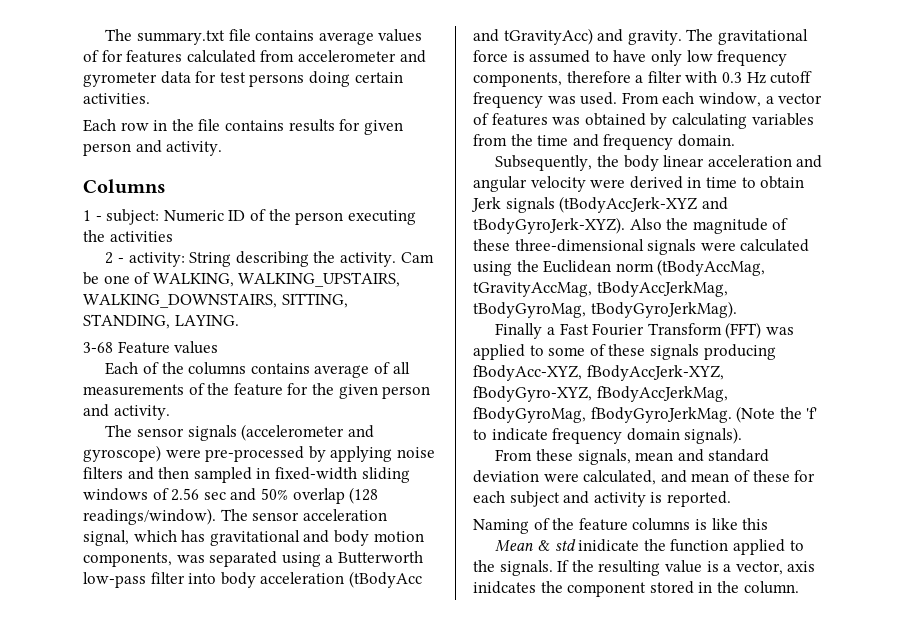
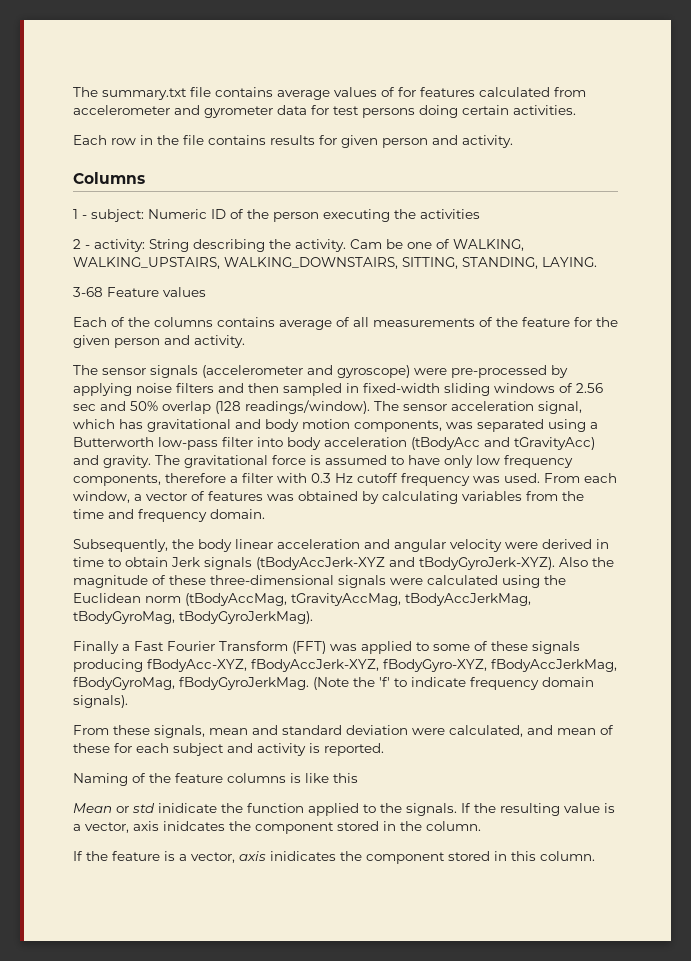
[537,540,550,551] & -> [116,806,129,813] or
(799, 587) none -> [73,851,595,864] // If the feature is a vector, axis inidicates the component stored in this column.

